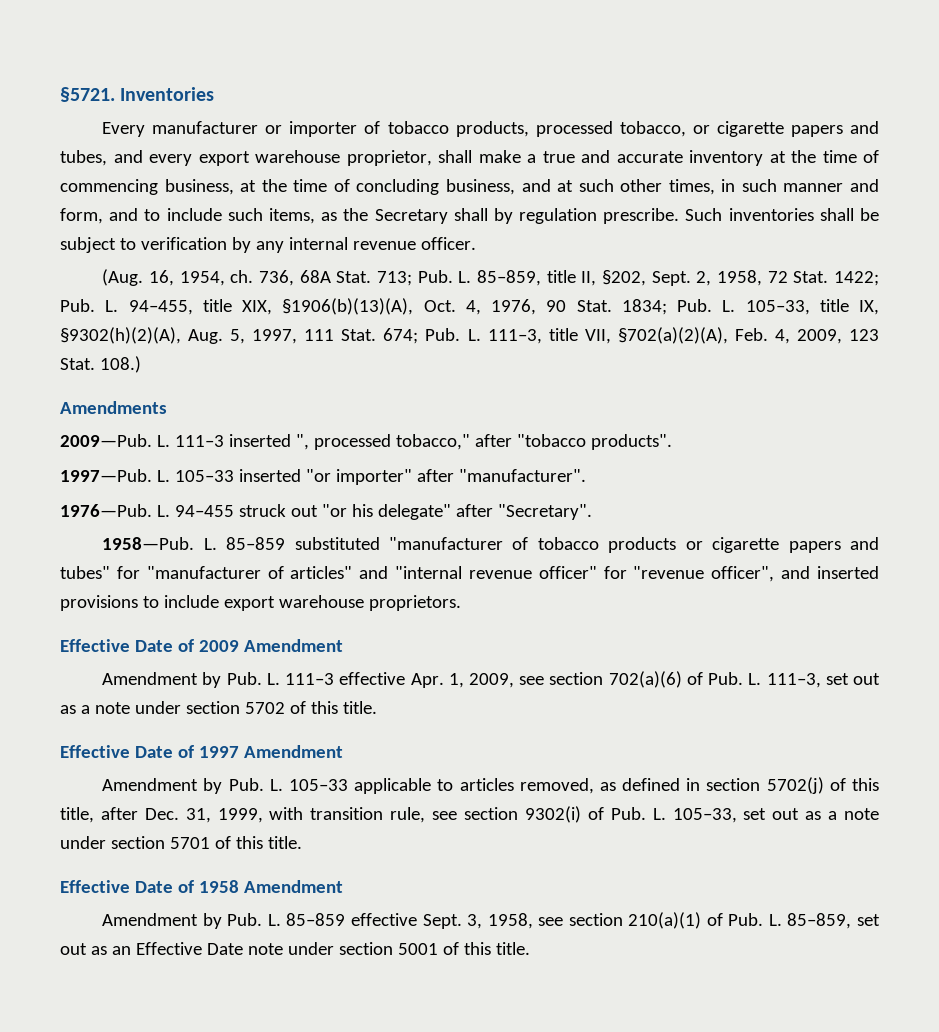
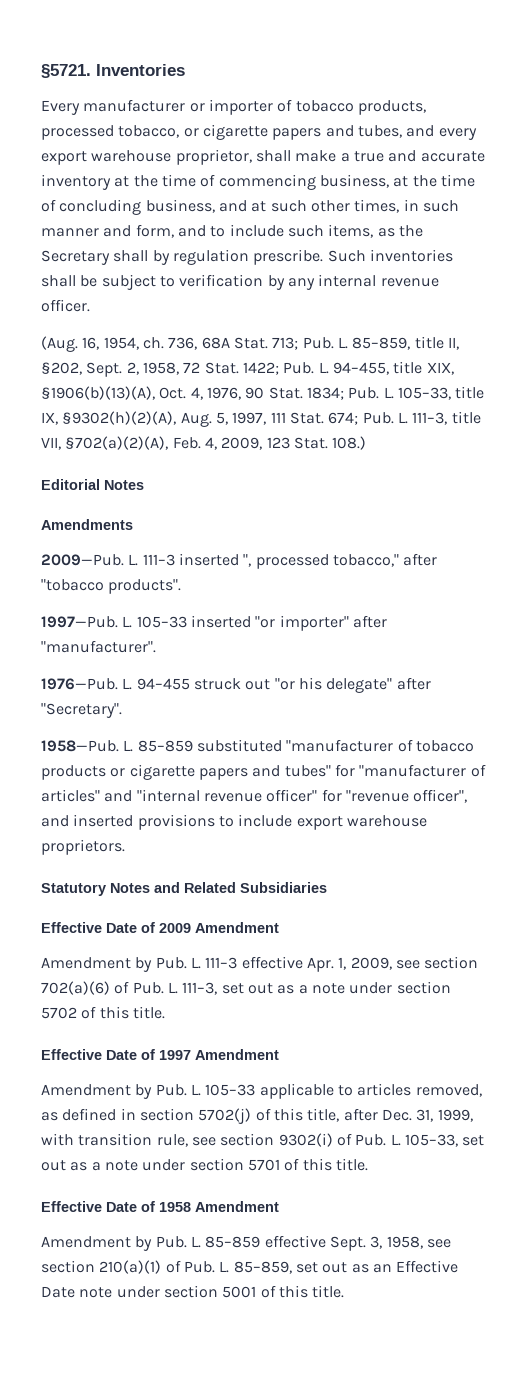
(141, 364) none -> [41,479,144,490] // Editorial Notes
(461, 603) none -> [41,882,327,896] // Statutory Notes and Related Subsidiaries

